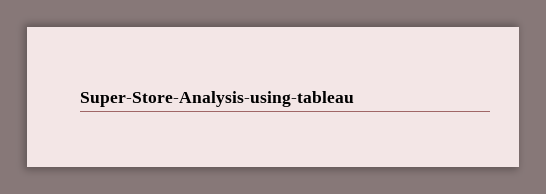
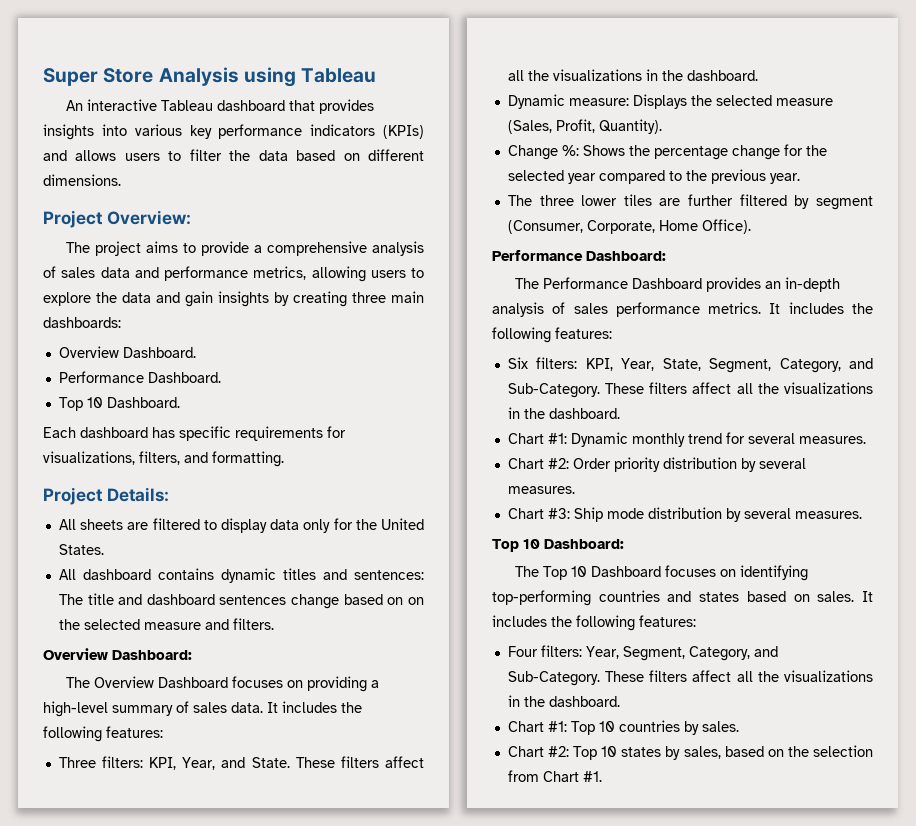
[80,91,354,107] Super-Store-Analysis-using-tableau -> [43,67,377,87] [66,99,375,114] [43,124,424,140] [43,149,425,161] [43,174,121,186] [43,210,191,228] [66,241,424,256] [43,266,424,282] [43,291,424,307] [43,317,121,328] [58,346,196,358] [58,371,221,383] [58,397,180,411] [43,426,346,441] [43,451,284,467] [43,487,169,505] [58,518,424,533] [58,544,104,555] [58,568,424,583] [58,593,425,609] [58,618,274,630] [43,648,192,660] [66,676,380,692] [43,701,362,717] [43,726,163,742] [58,756,424,770] [507,69,758,81] [507,94,833,109] [507,119,662,134] [507,144,827,160] [507,169,800,184] [507,194,873,210] [507,219,751,234] [492,250,666,261] [515,277,841,292] [492,302,873,317] [492,327,612,343] [507,357,873,373] [507,382,873,398] [507,407,620,419] [507,432,866,447] [507,457,806,472] [507,486,575,494] [507,507,862,522] [492,539,624,552] [515,565,809,581] [492,590,873,606] [492,615,696,631] [507,645,778,661] [507,670,873,686] [507,695,620,707] [507,720,739,735] [507,745,873,760] [507,770,602,782] Super Store Analysis using Tableau // An interactive Tableau dashboard that provides insights into various key performance indicators (KPIs) and allows users to filter the data based on different dimensions. // Project Overview: // The project aims to provide a comprehensive analysis of sales data and performance metrics, allowing users to explore the data and gain insights by creating three main dashboards: // Overview Dashboard. // Performance Dashboard. // Top 10 Dashboard. // Each dashboard has specific requirements for visualizations, filters, and formatting. // Project Details: // All sheets are filtered to display data only for the United States. // All dashboard contains dynamic titles and sentences: The title and dashboard sentences change based on on the selected measure and filters. // Overview Dashboard: // The Overview Dashboard focuses on providing a high-level summary of sales data. It includes the following features: // Three filters: KPI, Year, and State. These filters affect all the visualizations in the dashboard. // Dynamic measure: Displays the selected measure (Sales, Profit, Quantity). // Change %: Shows the percentage change for the selected year compared to the previous year. // The three lower tiles are further filtered by segment (Consumer, Corporate, Home Office). // Performance Dashboard: // The Performance Dashboard provides an in-depth analysis of sales performance metrics. It includes the following features: // Six filters: KPI, Year, State, Segment, Category, and Sub-Category. These filters affect all the visualizations in the dashboard. // Chart #1: Dynamic monthly trend for several measures. // Chart #2: Order priority distribution by several measures. // Chart #3: Ship mode distribution by several measures. // Top 10 Dashboard: // The Top 10 Dashboard focuses on identifying top-performing countries and states based on sales. It includes the following features: // Four filters: Year, Segment, Category, and Sub-Category. These filters affect all the visualizations in the dashboard. // Chart #1: Top 10 countries by sales. // Chart #2: Top 10 states by sales, based on the selection from Chart #1.

